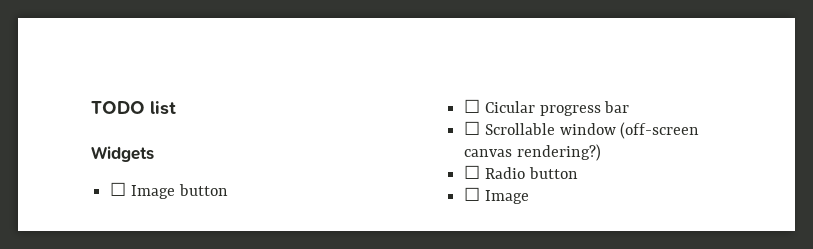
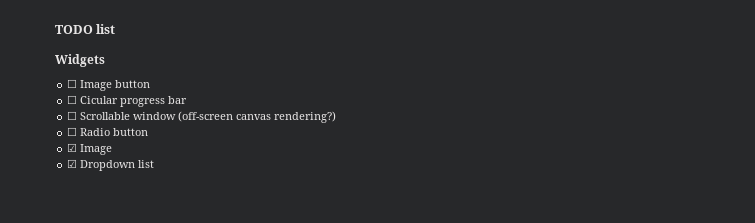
[464,187,529,204] ☐ Image -> [67,143,113,155] [67,159,155,171] ☑ Image // ☑ Dropdown list

